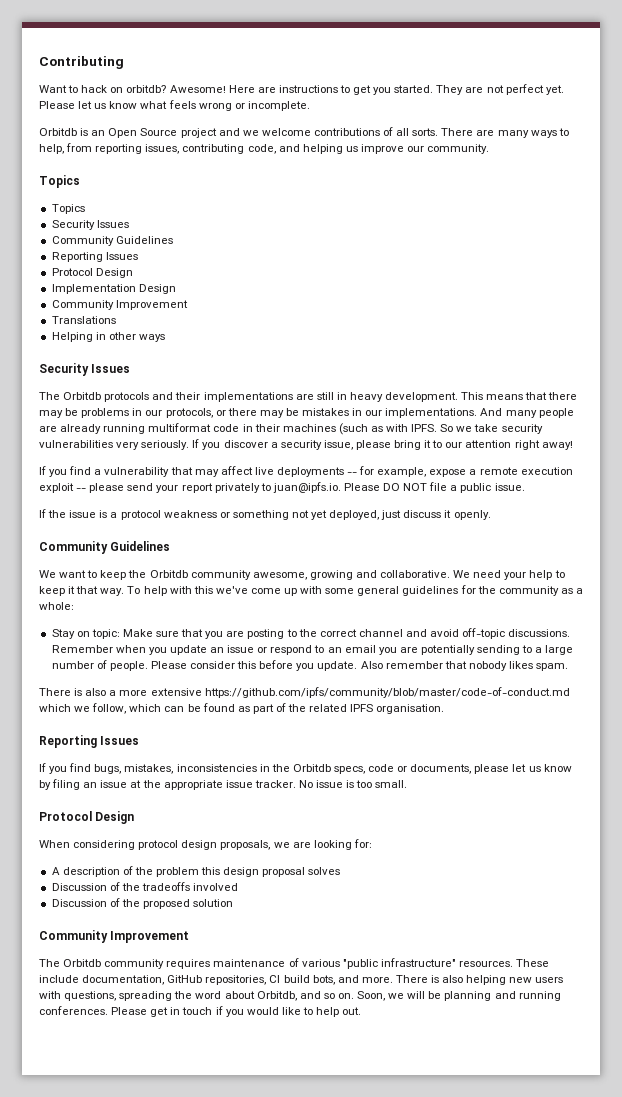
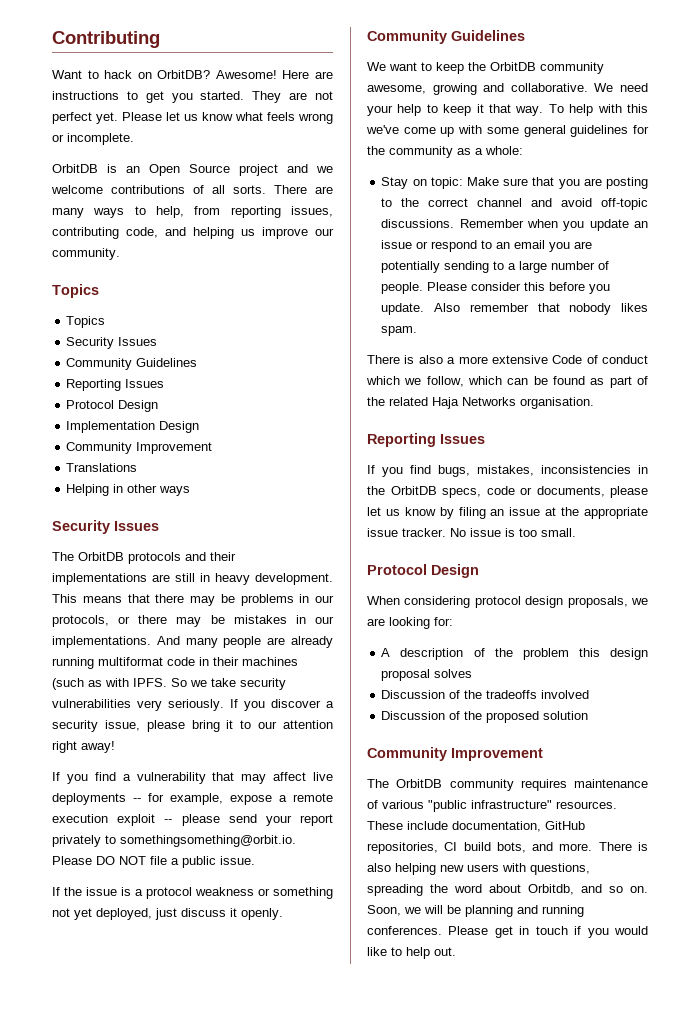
[126,85,167,93] orbitdb? -> [157,70,211,79] OrbitDB?
[39,128,77,136] Orbitdb -> [52,164,98,173] OrbitDB
[63,392,102,400] Orbitdb -> [78,552,124,561] OrbitDB
[272,482,341,493] juan@ipfs.io. -> [120,835,296,847] somethingsomething@orbit.io.
[149,570,188,578] Orbitdb -> [490,62,536,71] OrbitDB
[204,687,570,698] https://github.com/ipfs/community/blob/master/code-of-conduct.md -> [552,355,648,364] Code of conduct
[350,704,374,712] IPFS -> [432,397,516,409] Haja Networks
[292,764,331,772] Orbitdb -> [390,486,437,495] OrbitDB
[63,959,102,967] Orbitdb -> [396,779,443,788] OrbitDB

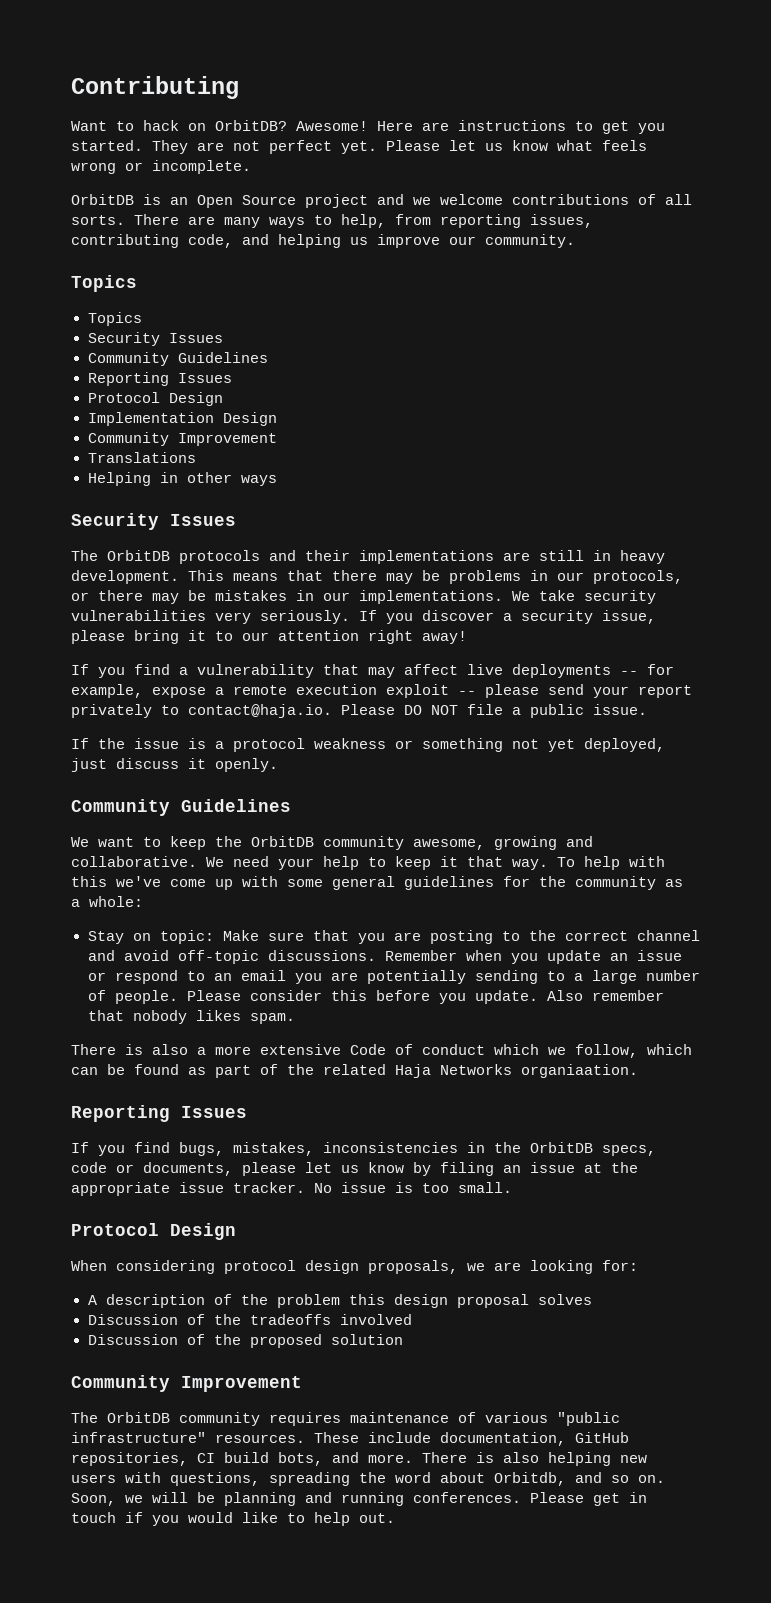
[156,636,333,648] [52,657,298,669] [52,678,207,690] And many people are already running multiformat code in their machines (such as with IPFS. So we -> [512,591,530,601] We
[120,835,296,847] somethingsomething@orbit.io. -> [188,704,332,718] contact@haja.io.
[520,397,594,409] organisation. -> [521,1064,638,1078] organiaation.

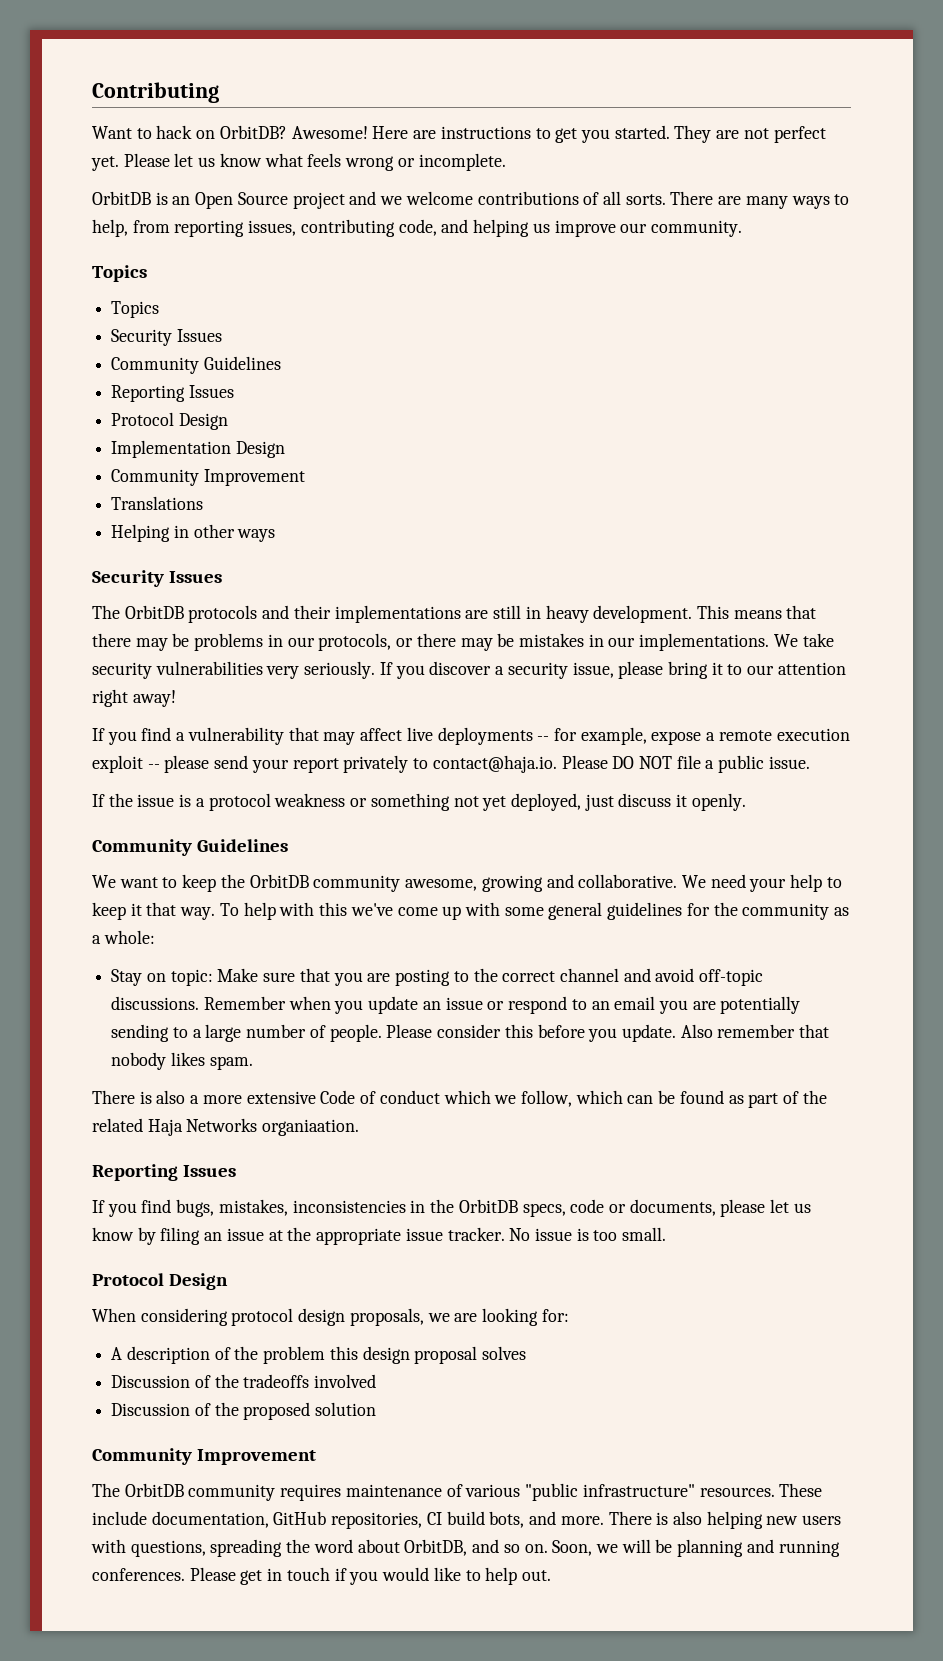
[494,1472,566,1486] Orbitdb, -> [404,1539,468,1556] OrbitDB,

